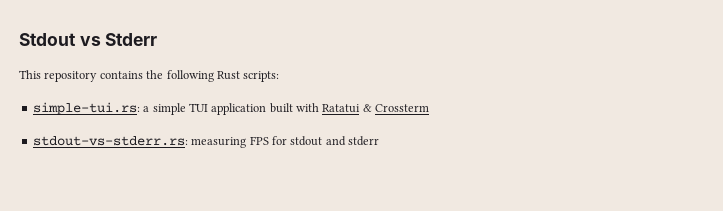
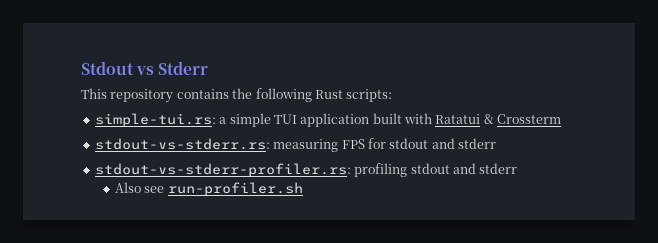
(379, 141) none -> [94,163,518,177] [114,182,303,196] // stdout-vs-stderr-profiler.rs: profiling stdout and stderr // Also see run-profiler.sh

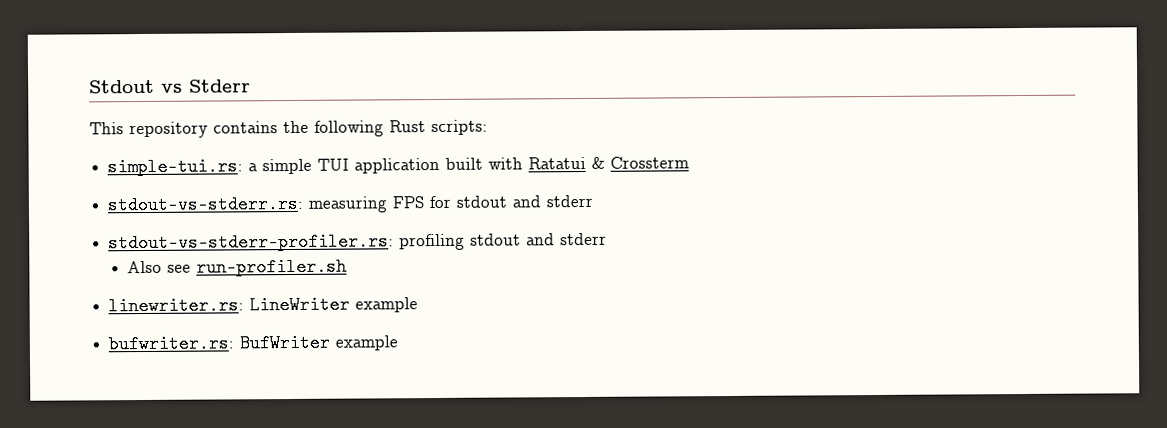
(303, 189) none -> [108,295,419,316] [108,333,399,354] // linewriter.rs: LineWriter example // bufwriter.rs: BufWriter example

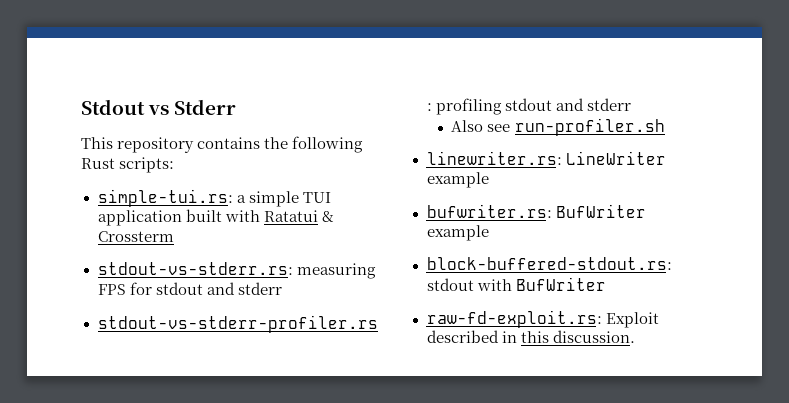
(399, 343) none -> [426,257,672,270] [426,277,606,291] [426,310,659,328] [426,330,635,343] // block-buffered-stdout.rs: stdout with BufWriter // raw-fd-exploit.rs: Exploit described in this discussion.

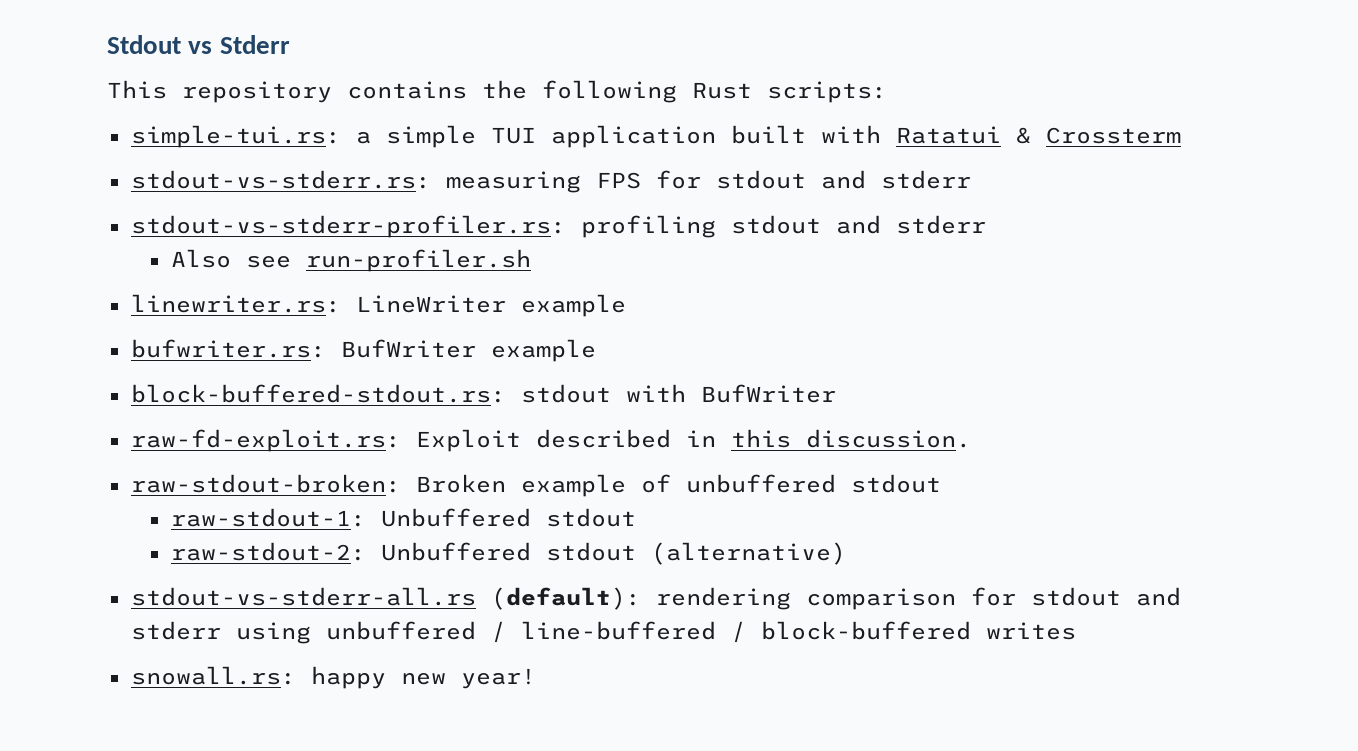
(635, 336) none -> [130,474,941,497] [170,508,636,527] [170,542,846,565] [130,587,1181,610] [130,621,1076,644] [130,666,536,689] // raw-stdout-broken: Broken example of unbuffered stdout // raw-stdout-1: Unbuffered stdout // raw-stdout-2: Unbuffered stdout (alternative) // stdout-vs-stderr-all.rs (default): rendering comparison for stdout and stderr using unbuffered / line-buffered / block-buffered writes // snowall.rs: happy new year!

